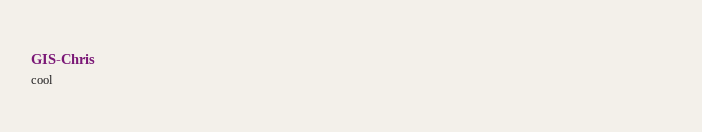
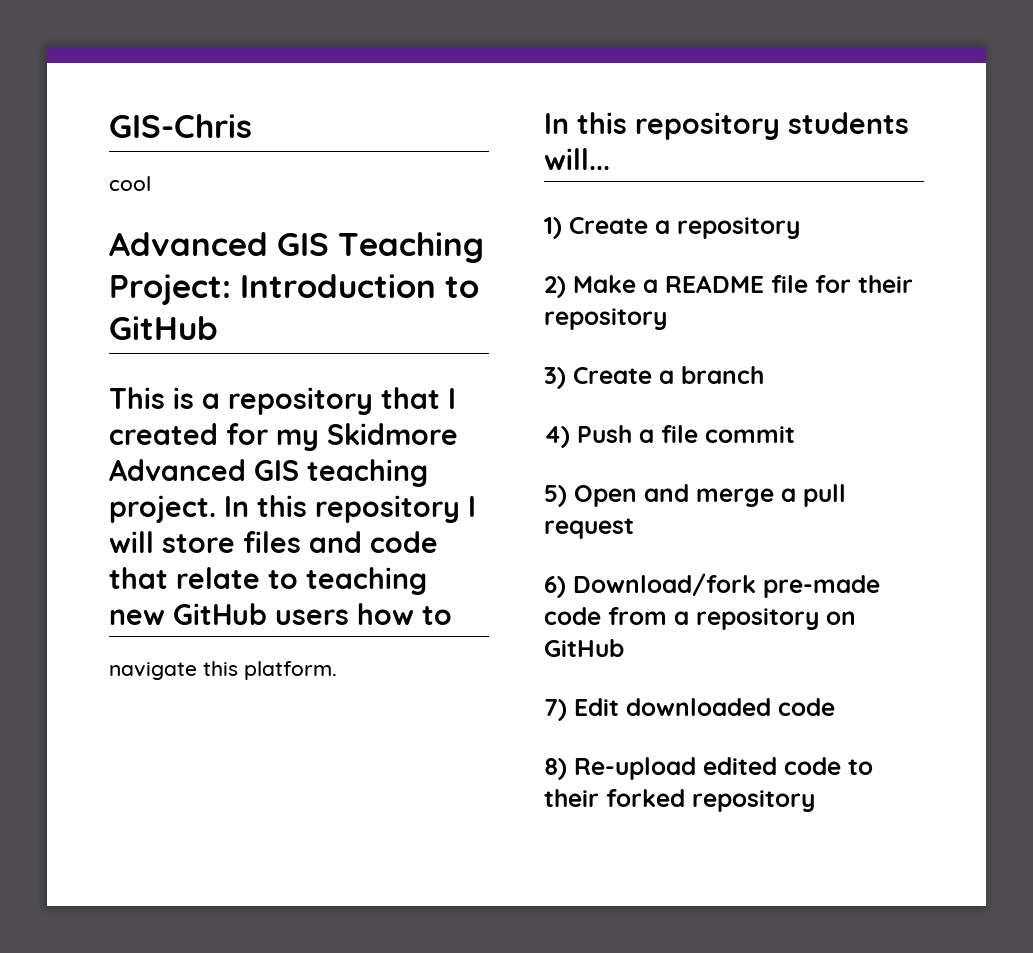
(53, 79) none -> [109,232,484,263] [109,274,479,305] [109,316,218,340] [109,387,456,415] [109,423,458,451] [109,459,428,487] [109,495,476,523] [109,531,438,553] [109,567,427,595] [109,603,452,625] [109,661,337,680] [544,112,909,140] [544,148,610,170] [544,217,800,239] [544,275,913,298] [544,308,667,330] [544,366,764,389] [544,425,795,448] [544,484,846,507] [544,518,634,539] [544,573,880,598] [544,607,856,630] [544,639,624,657] [544,698,835,721] [544,757,873,780] [544,789,815,812] // Advanced GIS Teaching Project: Introduction to GitHub // This is a repository that I created for my Skidmore Advanced GIS teaching project. In this repository I will store files and code that relate to teaching new GitHub users how to // navigate this platform. // In this repository students will... // 1) Create a repository // 2) Make a README file for their repository // 3) Create a branch // 4) Push a file commit // 5) Open and merge a pull request // 6) Download/fork pre-made code from a repository on GitHub // 7) Edit downloaded code // 8) Re-upload edited code to their forked repository

